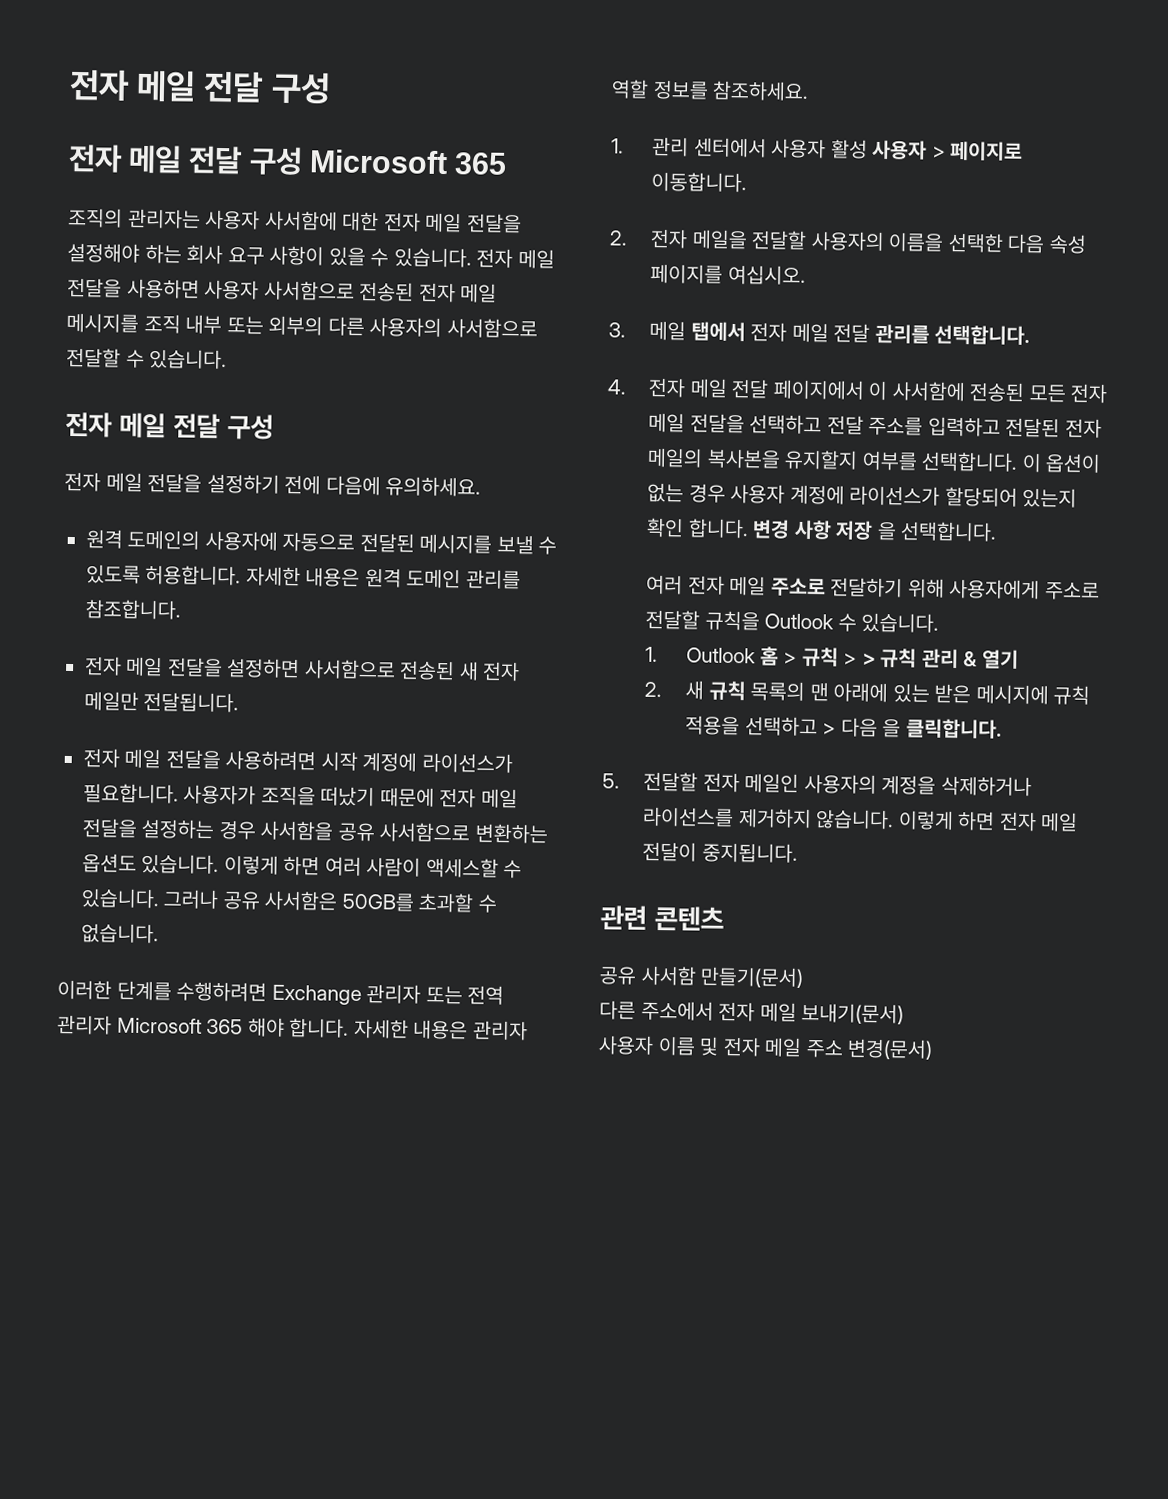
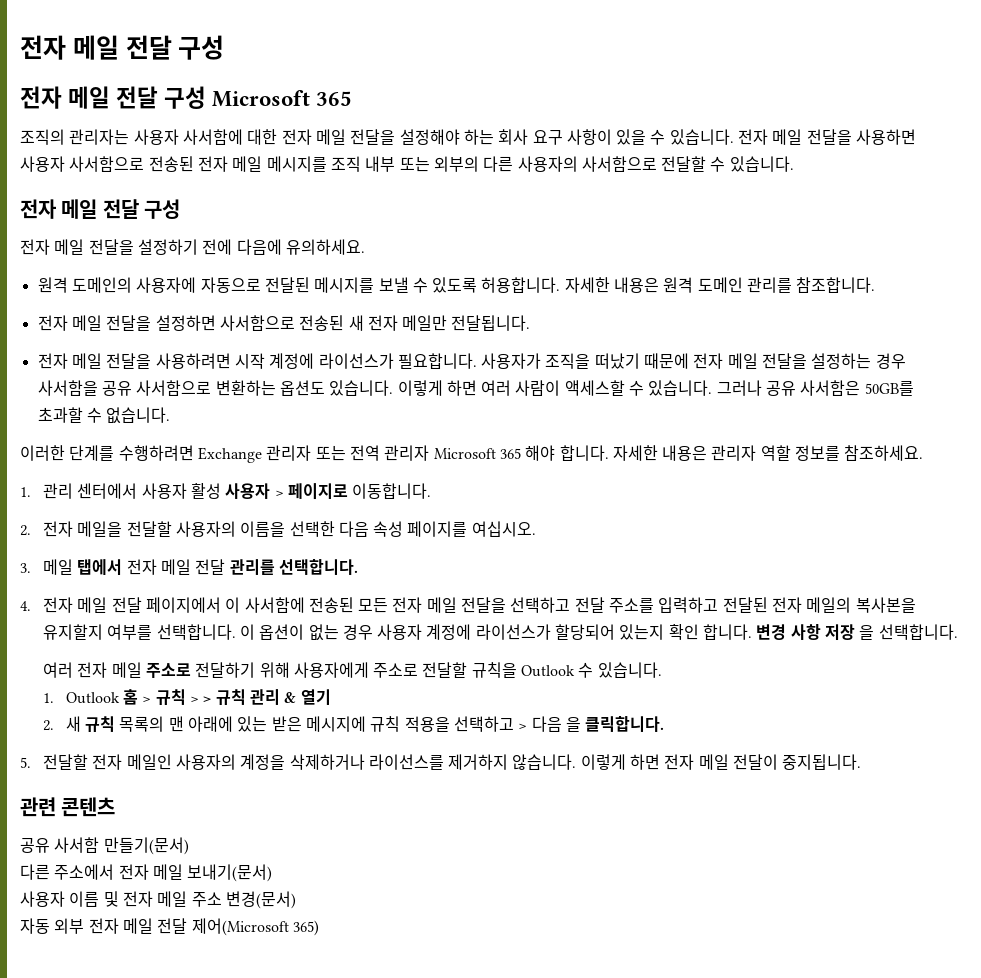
(934, 1049) none -> [20,918,319,936] // 자동 외부 전자 메일 전달 제어(Microsoft 365)

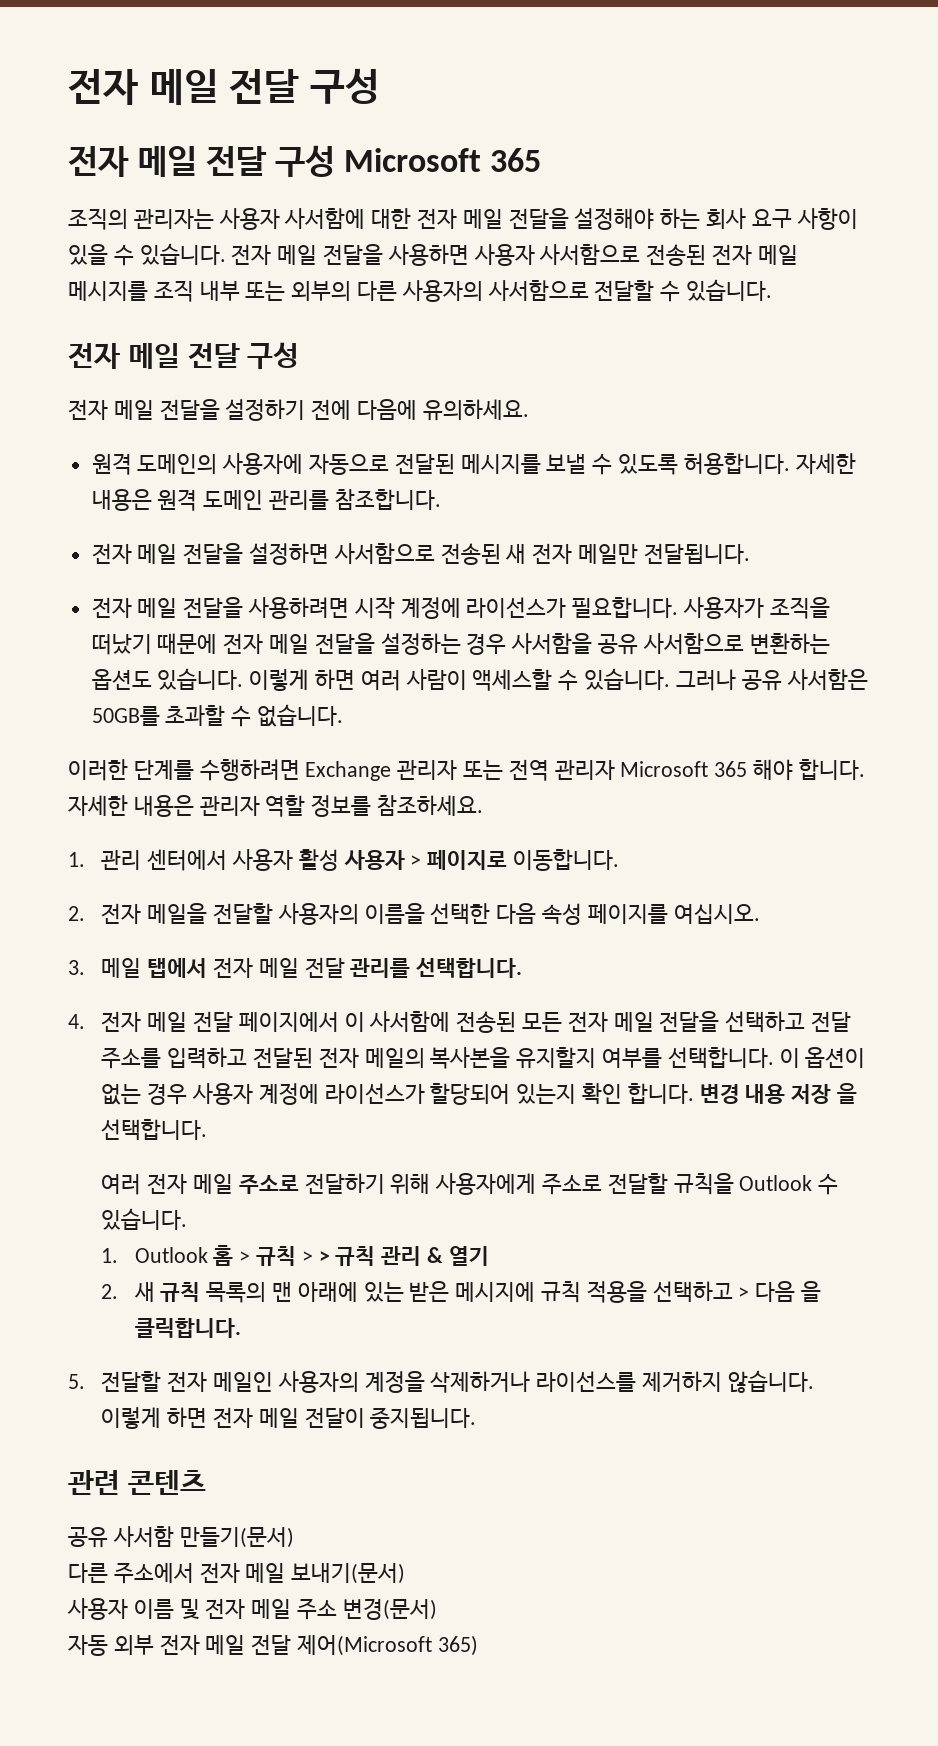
[790,624,821,640] 사항 -> [745,1084,786,1104] 내용

